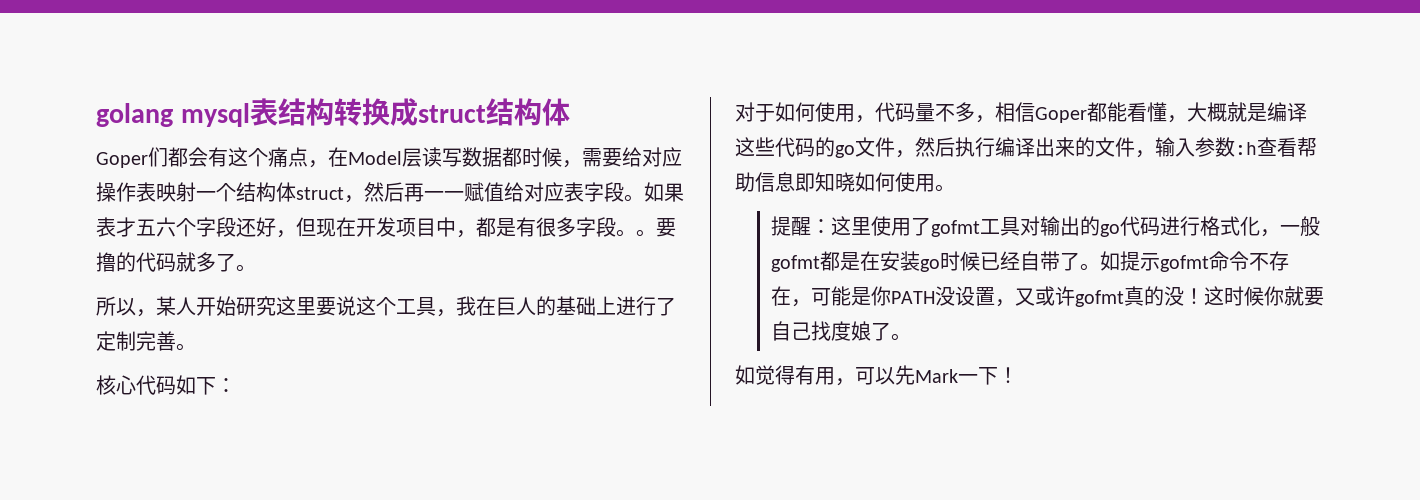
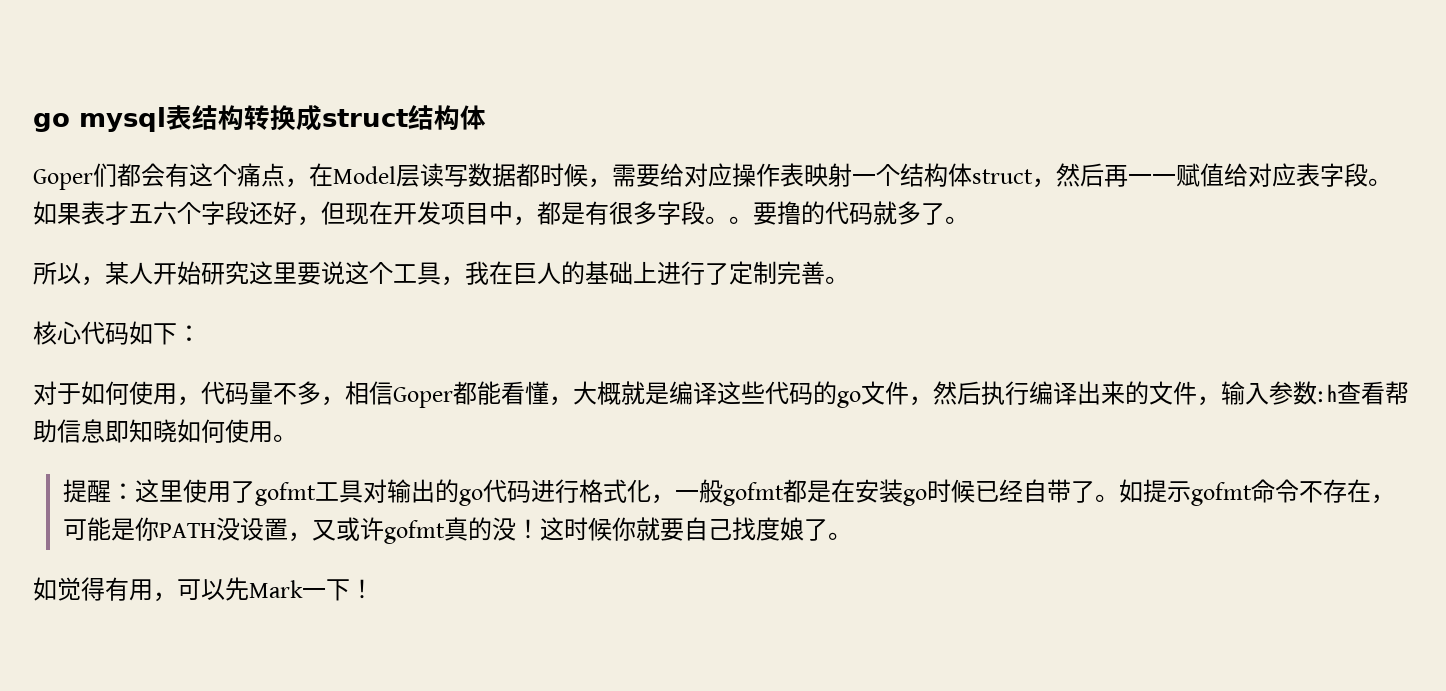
[96,103,173,127] golang -> [33,113,70,132] go

